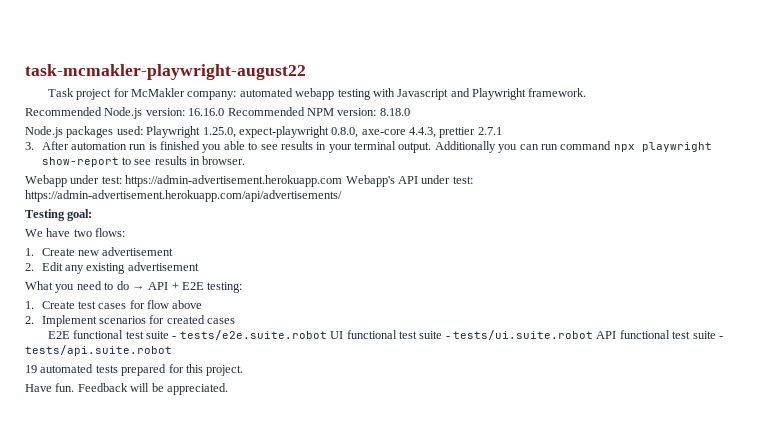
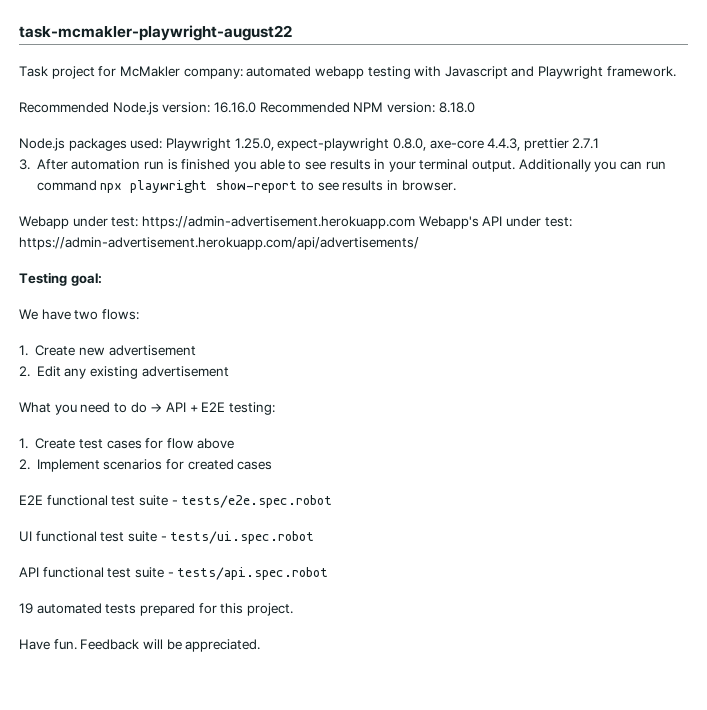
[179,330,327,340] tests/e2e.suite.robot -> [181,495,333,508] tests/e2e.spec.robot //
[453,330,594,340] tests/ui.suite.robot -> [170,531,315,544] tests/ui.spec.robot //
[25,345,172,356] tests/api.suite.robot -> [177,567,329,580] tests/api.spec.robot

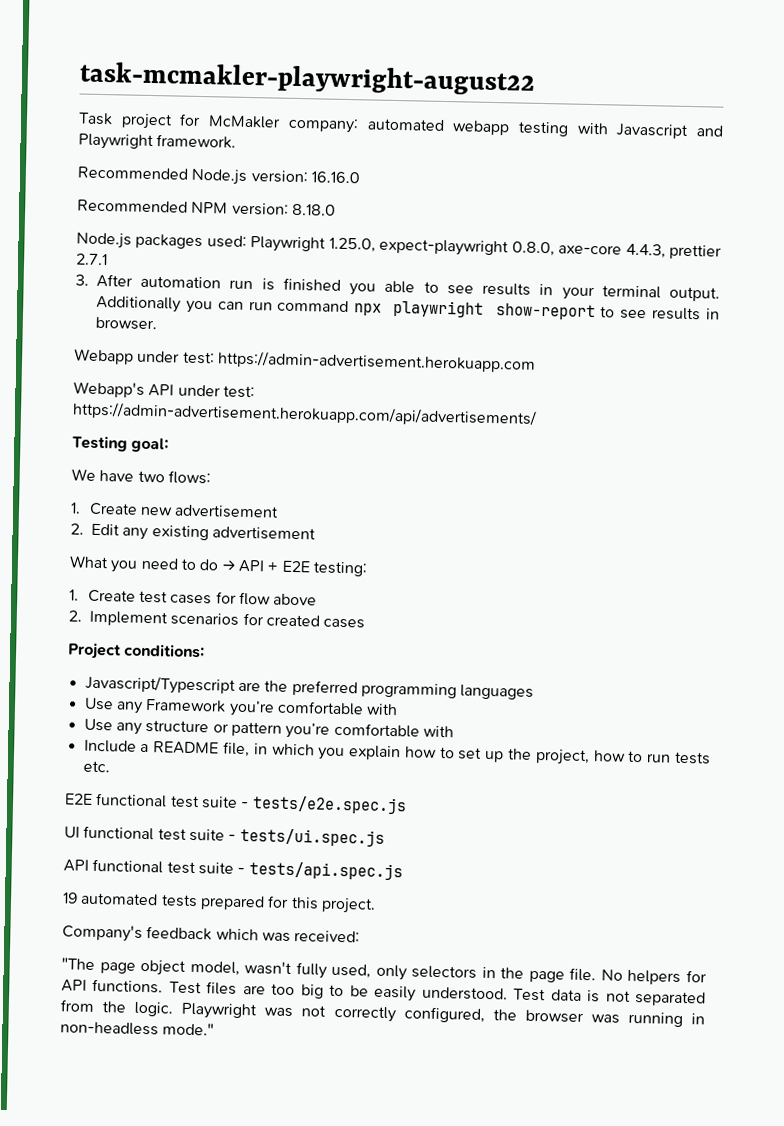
(256, 107) none -> (360, 177) //
(415, 222) none -> (536, 361) //
(273, 465) none -> [67,642,206,660] [84,674,535,700] [83,697,399,717] [83,718,454,739] [83,739,711,766] [82,760,110,773] // Project conditions: // Javascript/Typescript are the preferred programming languages // Use any Framework you’re comfortable with // Use any structure or pattern you’re comfortable with // Include a README file, in which you explain how to set up the project, how to run tests etc.
[181,495,333,508] tests/e2e.spec.robot -> [251,795,407,815] tests/e2e.spec.js
[170,531,315,544] tests/ui.spec.robot -> [239,827,385,847] tests/ui.spec.js
[177,567,329,580] tests/api.spec.robot -> [248,861,403,881] tests/api.spec.js
[19,639,261,652] Have fun. Feedback will be appreciated. -> [62,924,361,943] [61,957,707,985] [61,978,707,1007] [60,999,706,1028] [60,1021,215,1036] Company's feedback which was received: // "The page object model, wasn't fully used, only selectors in the page file. No helpers for API functions. Test files are too big to be easily understood. Test data is not separated from the logic. Playwright was not correctly configured, the browser was running in non-headless mode."

